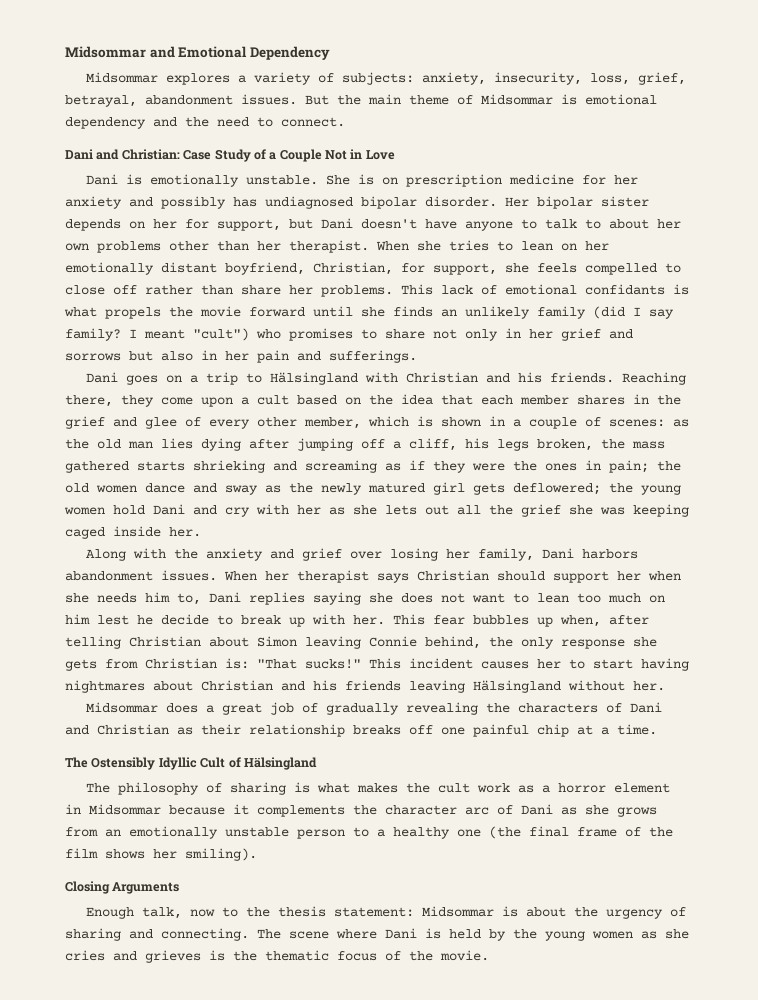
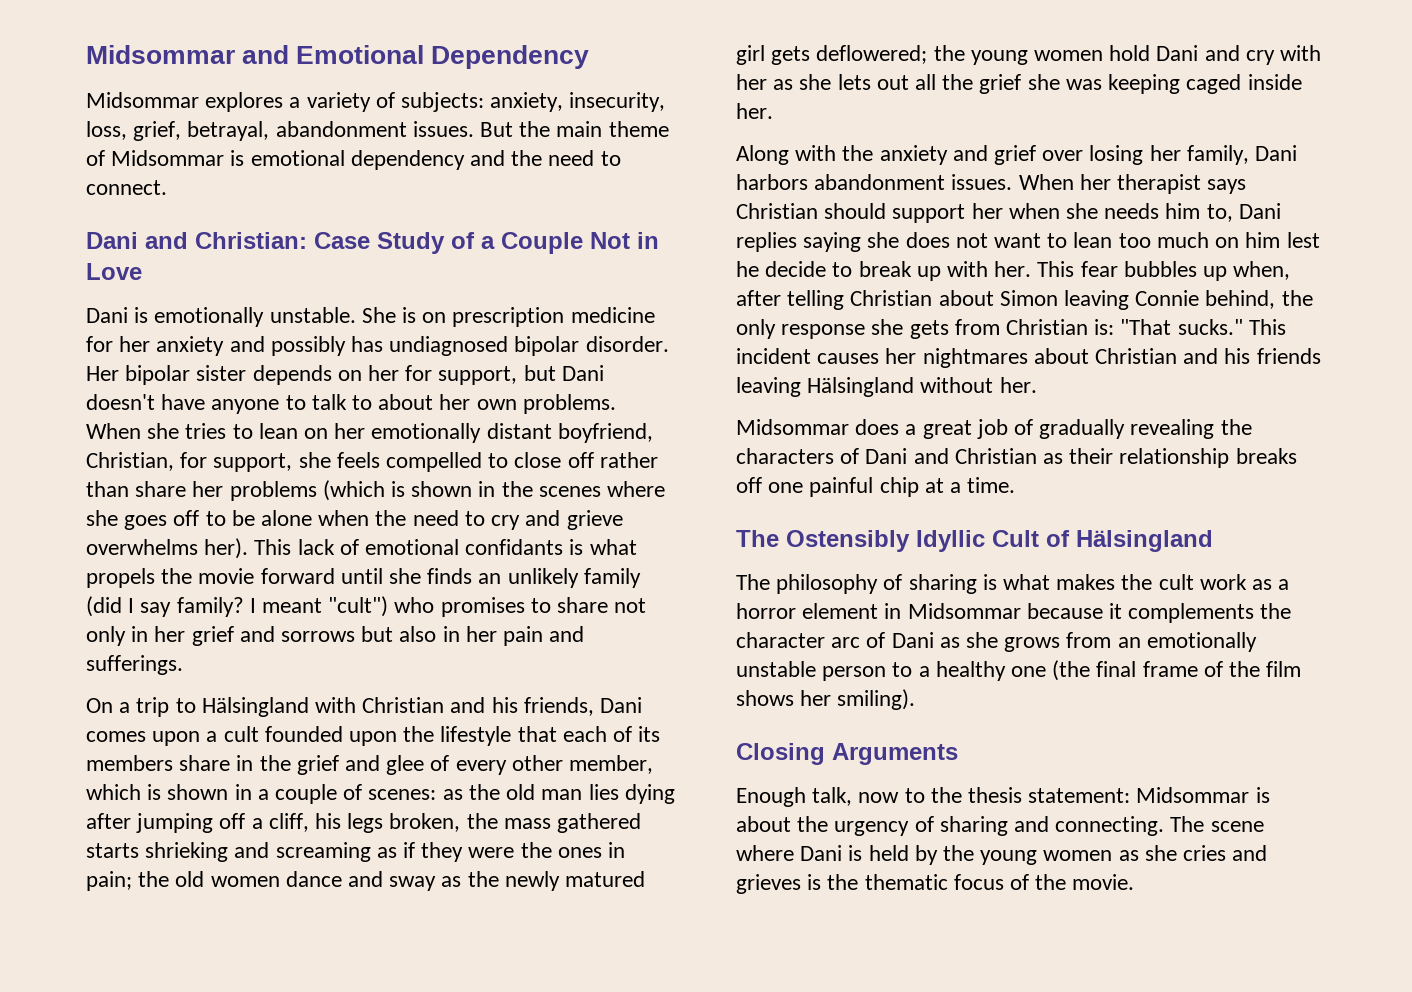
[97,240,369,253] problems other than her therapist. -> [522,394,616,414] problems.
[321,285,393,297] problems. -> [229,480,666,501] [86,510,623,530] [86,538,249,559] problems (which is shown in the scenes where she goes off to be alone when the need to cry and grieve overwhelms her).
[85,372,182,385] Dani goes on -> [86,698,113,713] On
[549,372,686,385] [65,394,625,407] friends. Reaching there, they come upon a cult based on the idea that each member shares -> [523,697,643,716] [86,726,661,746] [86,755,231,771] friends, Dani comes upon a cult founded upon the lifestyle that each of its members share
[305,659,361,669] sucks!" -> [1177,319,1243,335] sucks."
[569,658,689,671] to start having -> (917, 356) none

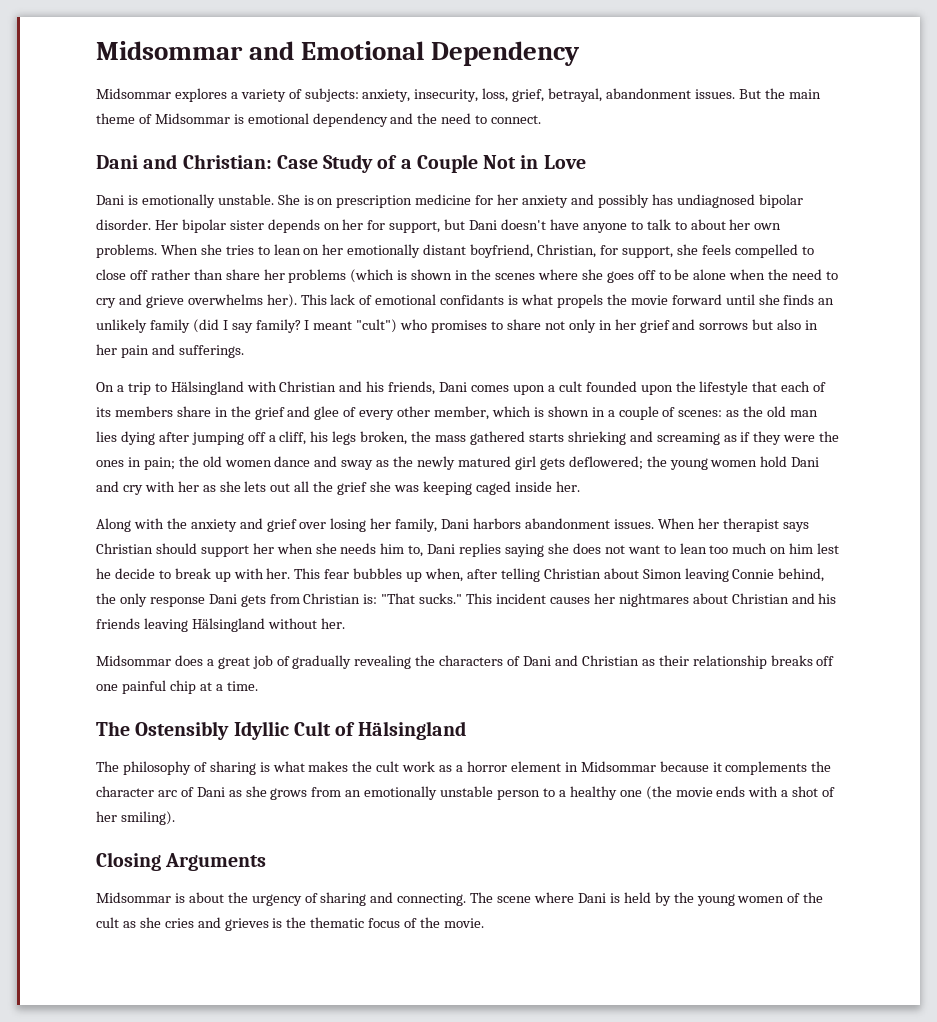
[871,319,904,335] she -> [208,594,237,604] Dani
[1096,661,1302,677] [736,689,916,710] [736,743,958,765] [736,787,1131,807] final frame of the film shows her smiling). // Closing Arguments // Enough talk, now to the thesis statement: -> [675,786,836,797] [96,811,175,825] [96,852,267,871] movie ends with a shot of her smiling). // Closing Arguments //
(1113, 855) none -> [787,892,824,903] [96,917,119,928] of the cult

